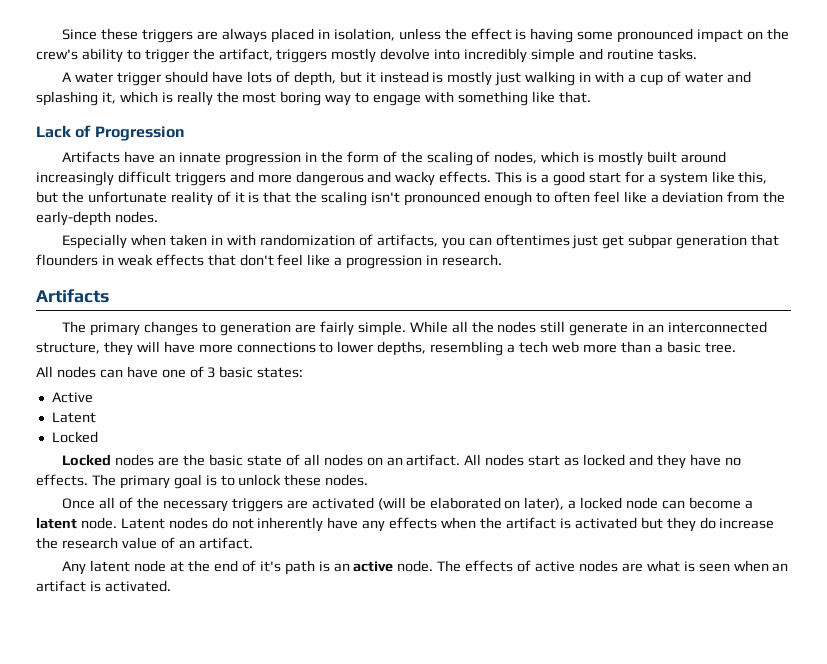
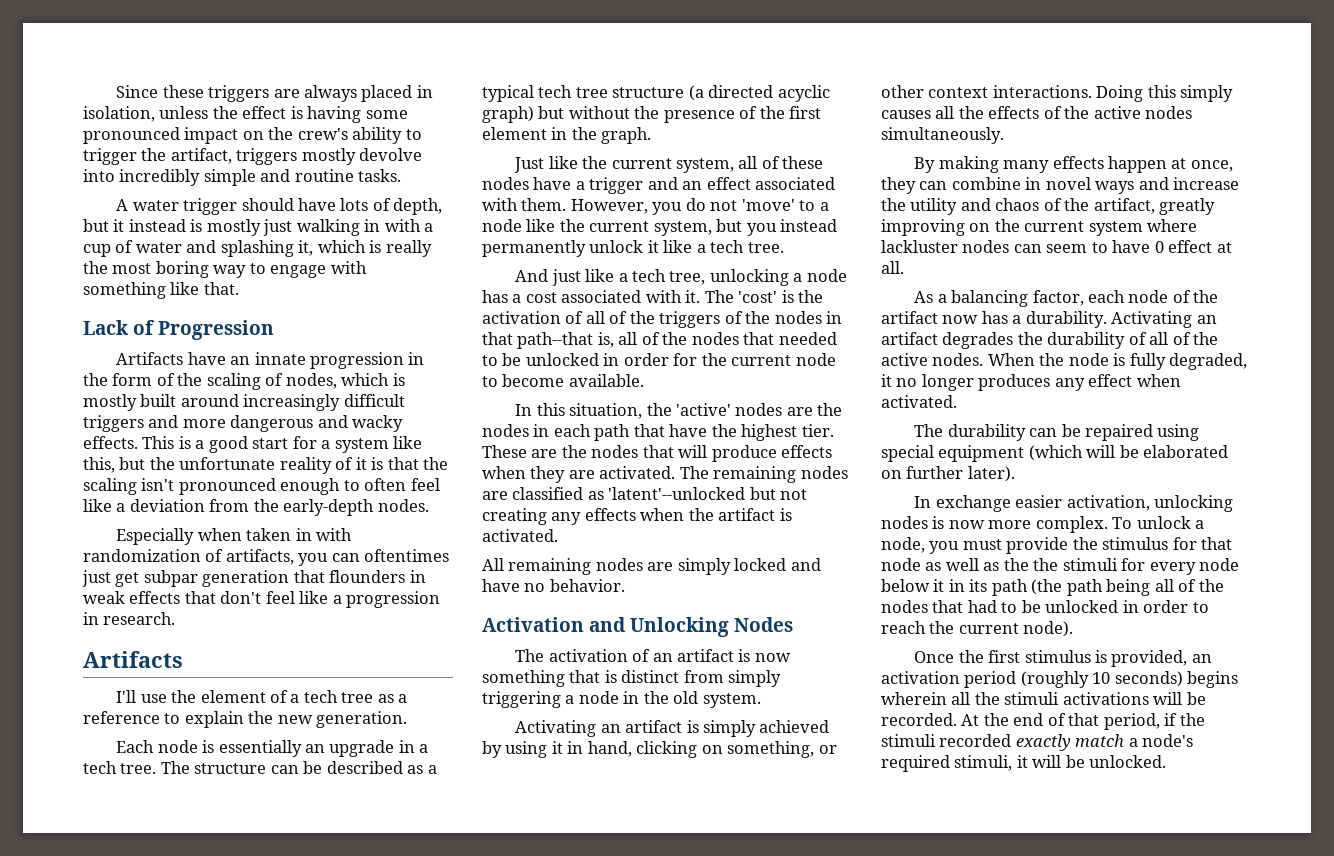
[62,321,768,336] [36,341,736,356] [36,366,304,378] [51,392,93,403] [51,412,96,423] [51,431,98,443] [62,454,741,469] [36,474,369,489] [62,497,753,512] [36,517,359,532] The primary changes to generation are fairly simple. While all the nodes still generate in an interconnected structure, they will have more connections to lower depths, resembling a tech web more than a basic tree. // All nodes can have one of 3 basic states: // Active // Latent // Locked // Locked nodes are the basic state of all nodes on an artifact. All nodes start as locked and they have no effects. The primary goal is to unlock these nodes. // Once all of the necessary triggers are activated (will be elaborated on later), a locked node can become a latent node. Latent nodes do not inherently have -> [116,690,408,703] [83,711,408,728] [116,740,429,757] [83,761,437,774] [482,85,830,102] [482,106,822,123] [482,127,652,144] [514,156,824,173] [482,177,836,194] [482,198,829,215] [482,219,838,236] [482,240,784,257] [515,269,847,286] [482,290,824,303] [482,311,843,328] [482,332,837,349] [482,353,836,366] [482,374,644,387] [515,403,843,419] [482,424,834,441] [482,445,833,462] [482,466,848,483] [482,487,808,500] [482,508,547,525] I'll use the element of a tech tree as a reference to explain the new generation. // Each node is essentially an upgrade in a tech tree. The structure can be described as a typical tech tree structure (a directed acyclic graph) but without the presence of the first element in the graph. // Just like the current system, all of these nodes have a trigger and an effect associated with them. However, you do not 'move' to a node like the current system, but you instead permanently unlock it like a tech tree. // And just like a tech tree, unlocking a node has a cost associated with it. The 'cost' is the activation of all of the triggers of the nodes in that path--that is, all of the nodes that needed to be unlocked in order for the current node to become available. // In this situation, the 'active' nodes are the nodes in each path that have the highest tier. These are the nodes that will produce effects when they are activated. The remaining nodes are classified as 'latent'--unlocked but not creating
[574,517,775,532] [36,537,253,549] [62,560,789,575] [36,580,171,592] activated but they do increase the research value of an artifact. // Any latent node at the end of it's path is an active node. The effects of active nodes are what is seen when an artifact is activated. -> [482,529,558,542] [482,558,821,575] [482,579,625,592] [482,617,794,637] [515,649,791,662] [482,670,782,687] [482,691,761,708] [515,720,830,737] [482,741,837,758] [881,85,1234,102] [881,106,1193,119] [881,127,1004,144] [914,156,1233,173] [881,177,1240,194] [881,198,1216,215] [881,219,1198,236] [881,240,1232,253] [881,261,904,274] [914,290,1219,307] [881,311,1217,328] [881,332,1219,349] [881,353,1248,370] [881,374,1181,391] [881,395,957,408] [914,424,1200,441] [881,445,1229,462] [881,466,1015,482] [914,495,1234,512] [881,516,1205,533] [881,537,1233,554] [881,558,1240,575] [881,579,1224,596] [881,600,1209,613] [881,621,1074,637] [914,650,1212,667] [881,671,1239,688] [881,692,1206,705] [881,713,1205,730] [881,734,1194,751] [881,755,1167,772] activated. // All remaining nodes are simply locked and have no behavior. // Activation and Unlocking Nodes // The activation of an artifact is now something that is distinct from simply triggering a node in the old system. // Activating an artifact is simply achieved by using it in hand, clicking on something, or other context interactions. Doing this simply causes all the effects of the active nodes simultaneously. // By making many effects happen at once, they can combine in novel ways and increase the utility and chaos of the artifact, greatly improving on the current system where lackluster nodes can seem to have 0 effect at all. // As a balancing factor, each node of the artifact now has a durability. Activating an artifact degrades the durability of all of the active nodes. When the node is fully degraded, it no longer produces any effect when activated. // The durability can be repaired using special equipment (which will be elaborated on further later). // In exchange easier activation, unlocking nodes is now more complex. To unlock a node, you must provide the stimulus for that node as well as the the stimuli for every node below it in its path (the path being all of the nodes that had to be unlocked in order to reach the current node). // Once the first stimulus is provided, an activation period (roughly 10 seconds) begins wherein all the stimuli activations will be recorded. At the end of that period, if the stimuli recorded exactly match a node's required stimuli, it will be unlocked.

